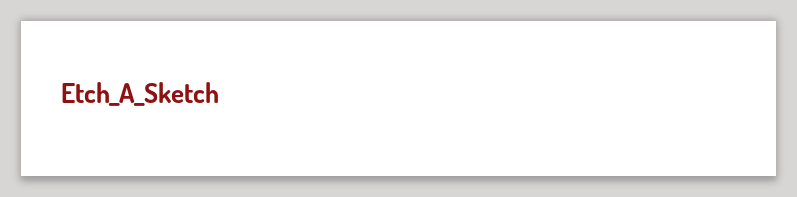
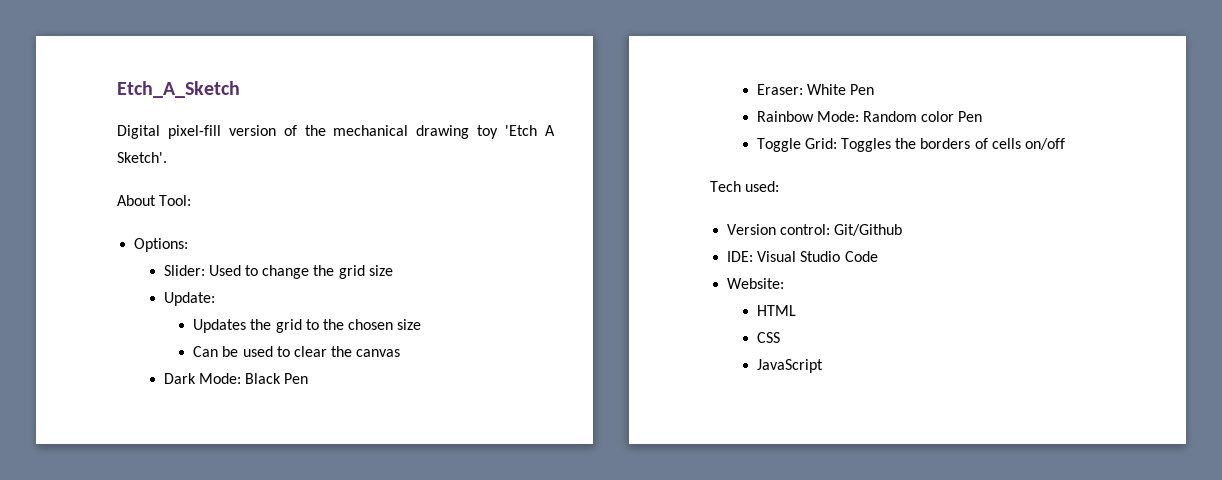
(219, 94) none -> [117,125,556,139] [117,152,167,163] [117,195,192,206] [134,238,189,252] [163,265,393,279] [163,292,215,306] [193,319,422,333] [193,346,401,357] [163,373,309,384] [756,84,875,95] [756,111,983,122] [756,138,1065,152] [710,181,780,192] [727,224,903,236] [727,251,878,262] [727,278,785,289] [756,305,796,316] [756,332,780,343] [756,359,823,373] // Digital pixel-fill version of the mechanical drawing toy 'Etch A Sketch'. // About Tool: // Options: // Slider: Used to change the grid size // Update: // Updates the grid to the chosen size // Can be used to clear the canvas // Dark Mode: Black Pen // Eraser: White Pen // Rainbow Mode: Random color Pen // Toggle Grid: Toggles the borders of cells on/off // Tech used: // Version control: Git/Github // IDE: Visual Studio Code // Website: // HTML // CSS // JavaScript

